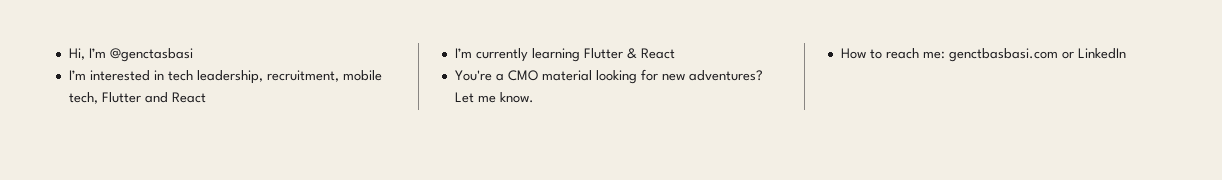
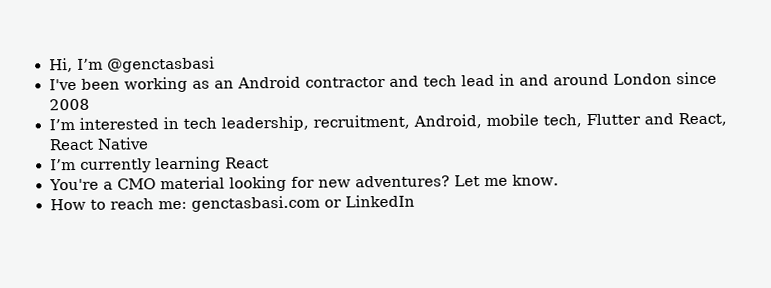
(193, 55) none -> [48,71,717,93] [48,98,90,111] // I've been working as an Android contractor and tech lead in and around London since 2008
(339, 76) none -> [412,114,482,129] Android,
[171,92,206,103] React -> [677,112,727,127] [48,137,149,151] React, React Native
[583,48,637,59] Flutter & -> (221, 164) none
[948,48,1058,62] genctbasbasi.com -> [190,195,320,212] genctasbasi.com

